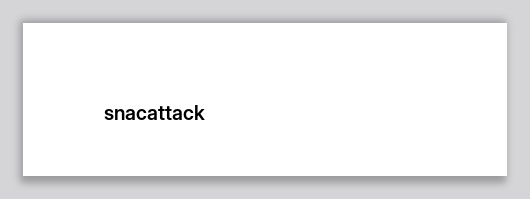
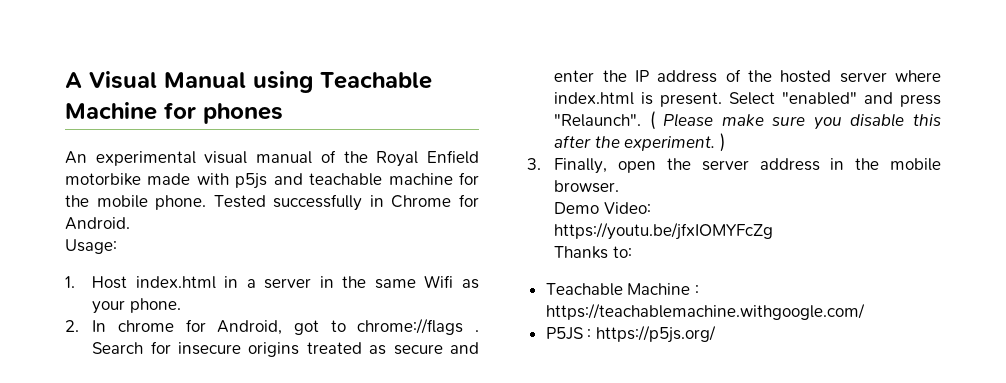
[104,105,205,120] snacattack -> [65,71,432,93] [65,102,283,124] [65,150,480,167] [65,172,479,189] [65,194,479,211] [65,217,130,230] [65,239,117,254] [65,275,479,289] [92,298,181,314] [65,318,479,335] [92,341,479,357] [554,69,941,83] [554,92,941,107] [554,111,941,130] [554,133,725,152] [527,158,941,174] [554,180,620,193] [554,202,651,214] [554,222,774,240] [554,246,632,259] [545,283,699,296] [545,303,865,320] [545,325,716,343] A Visual Manual using Teachable Machine for phones // An experimental visual manual of the Royal Enfield motorbike made with p5js and teachable machine for the mobile phone. Tested successfully in Chrome for Android. // Usage: // 1. Host index.html in a server in the same Wifi as your phone. // 2. In chrome for Android, got to chrome://flags . Search for insecure origins treated as secure and enter the IP address of the hosted server where index.html is present. Select "enabled" and press "Relaunch". ( Please make sure you disable this after the experiment. ) // 3. Finally, open the server address in the mobile browser. // Demo Video: // https://youtu.be/jfxIOMYFcZg // Thanks to: // Teachable Machine : https://teachablemachine.withgoogle.com/ // P5JS : https://p5js.org/

